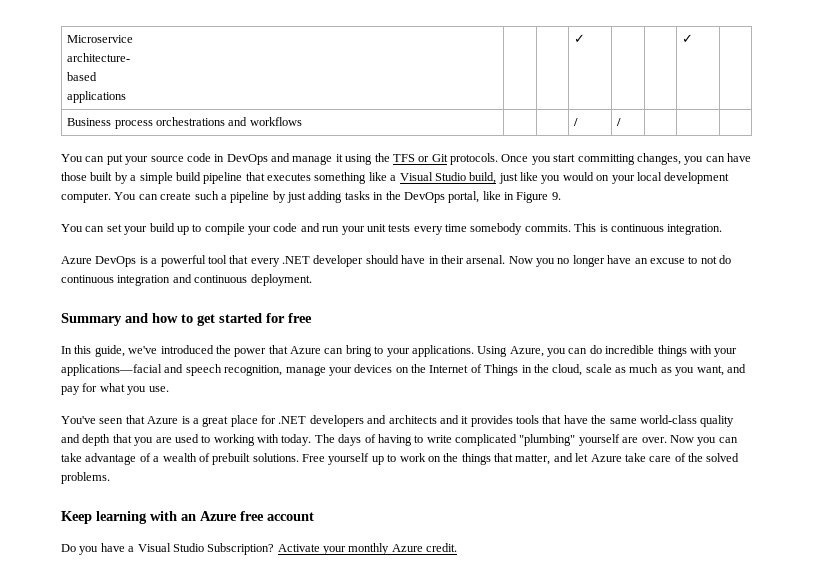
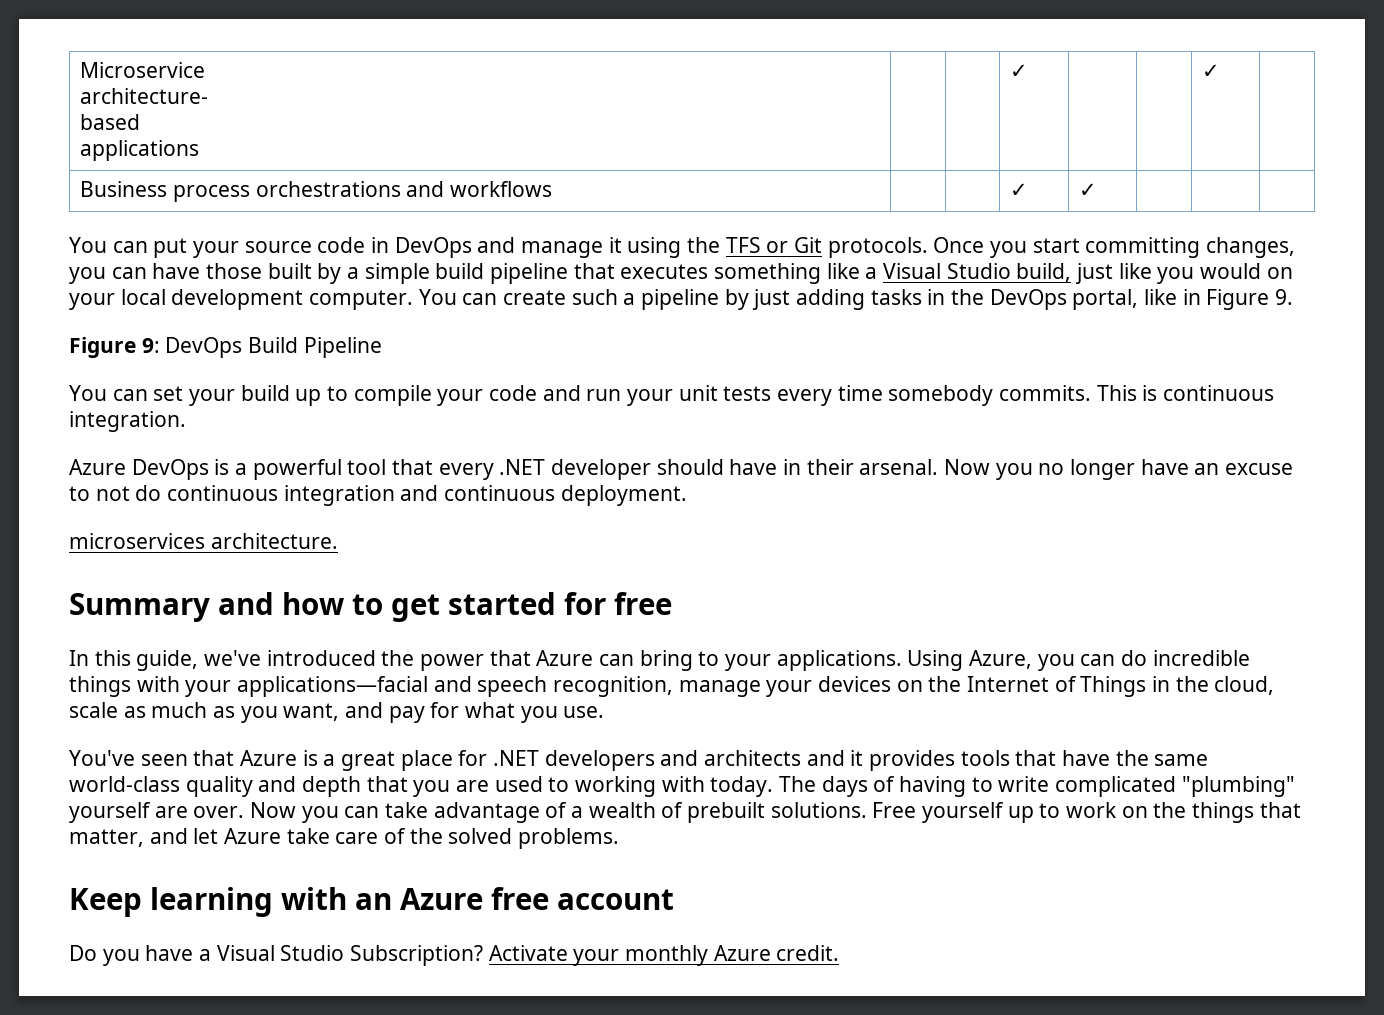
[573,118,579,126] [616,118,622,126] / | / -> [1010,183,1029,197] [1079,183,1098,197] ✓ | ✓
(561, 196) none -> [69,337,382,358] // Figure 9: DevOps Build Pipeline
(312, 280) none -> [69,533,338,549] // microservices architecture.

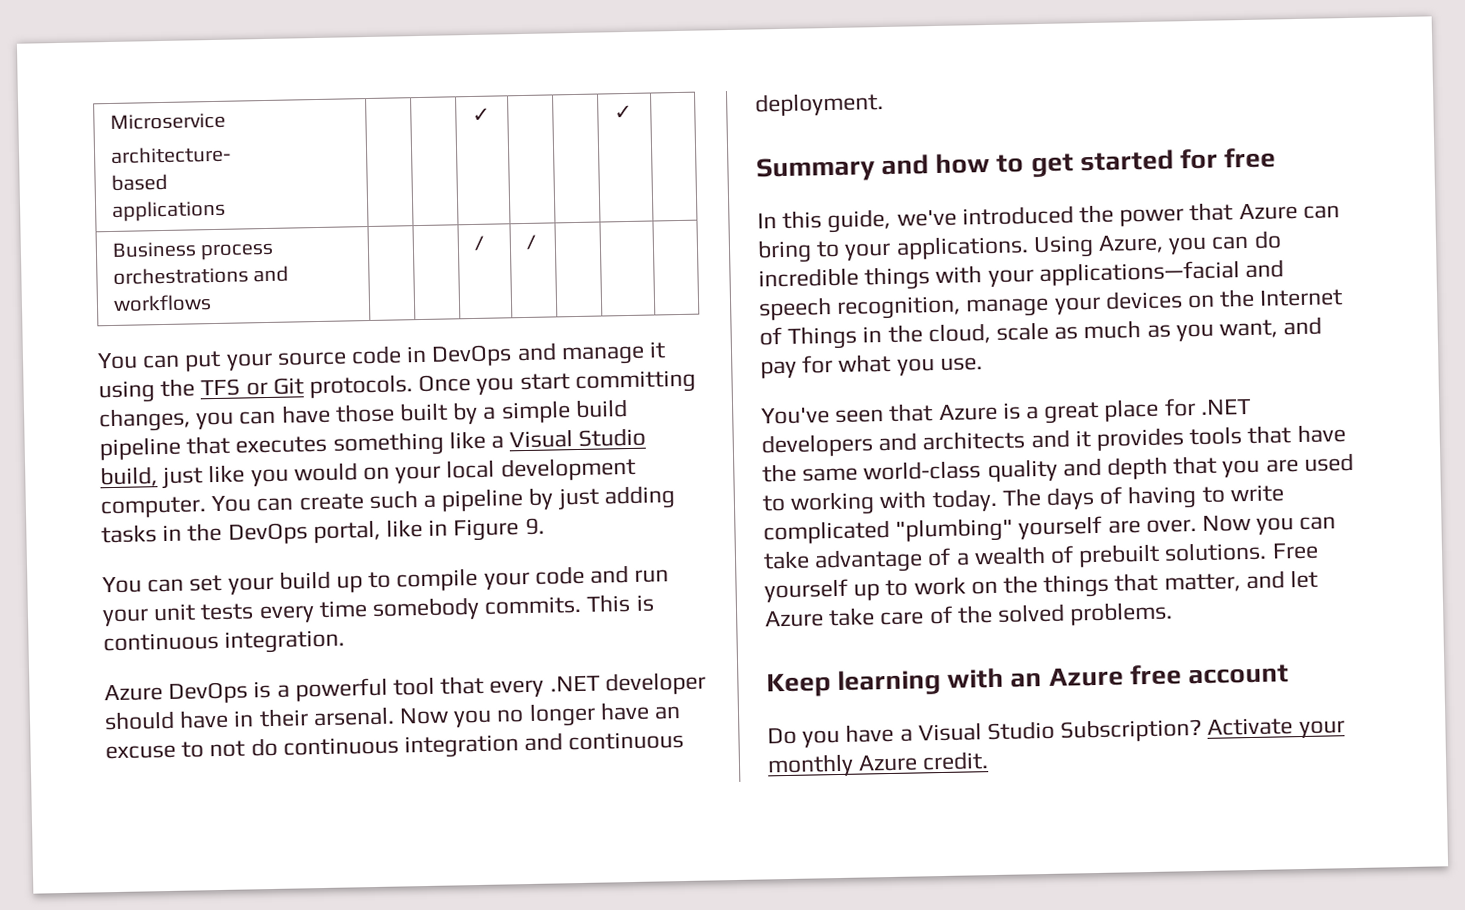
[1010,183,1029,197] [1079,183,1098,197] ✓ | ✓ -> [473,235,484,251] [525,234,536,250] / | /
[69,337,382,358] // Figure 9: DevOps Build Pipeline -> (545, 526) none
[69,533,338,549] // microservices architecture. -> (884, 104) none

